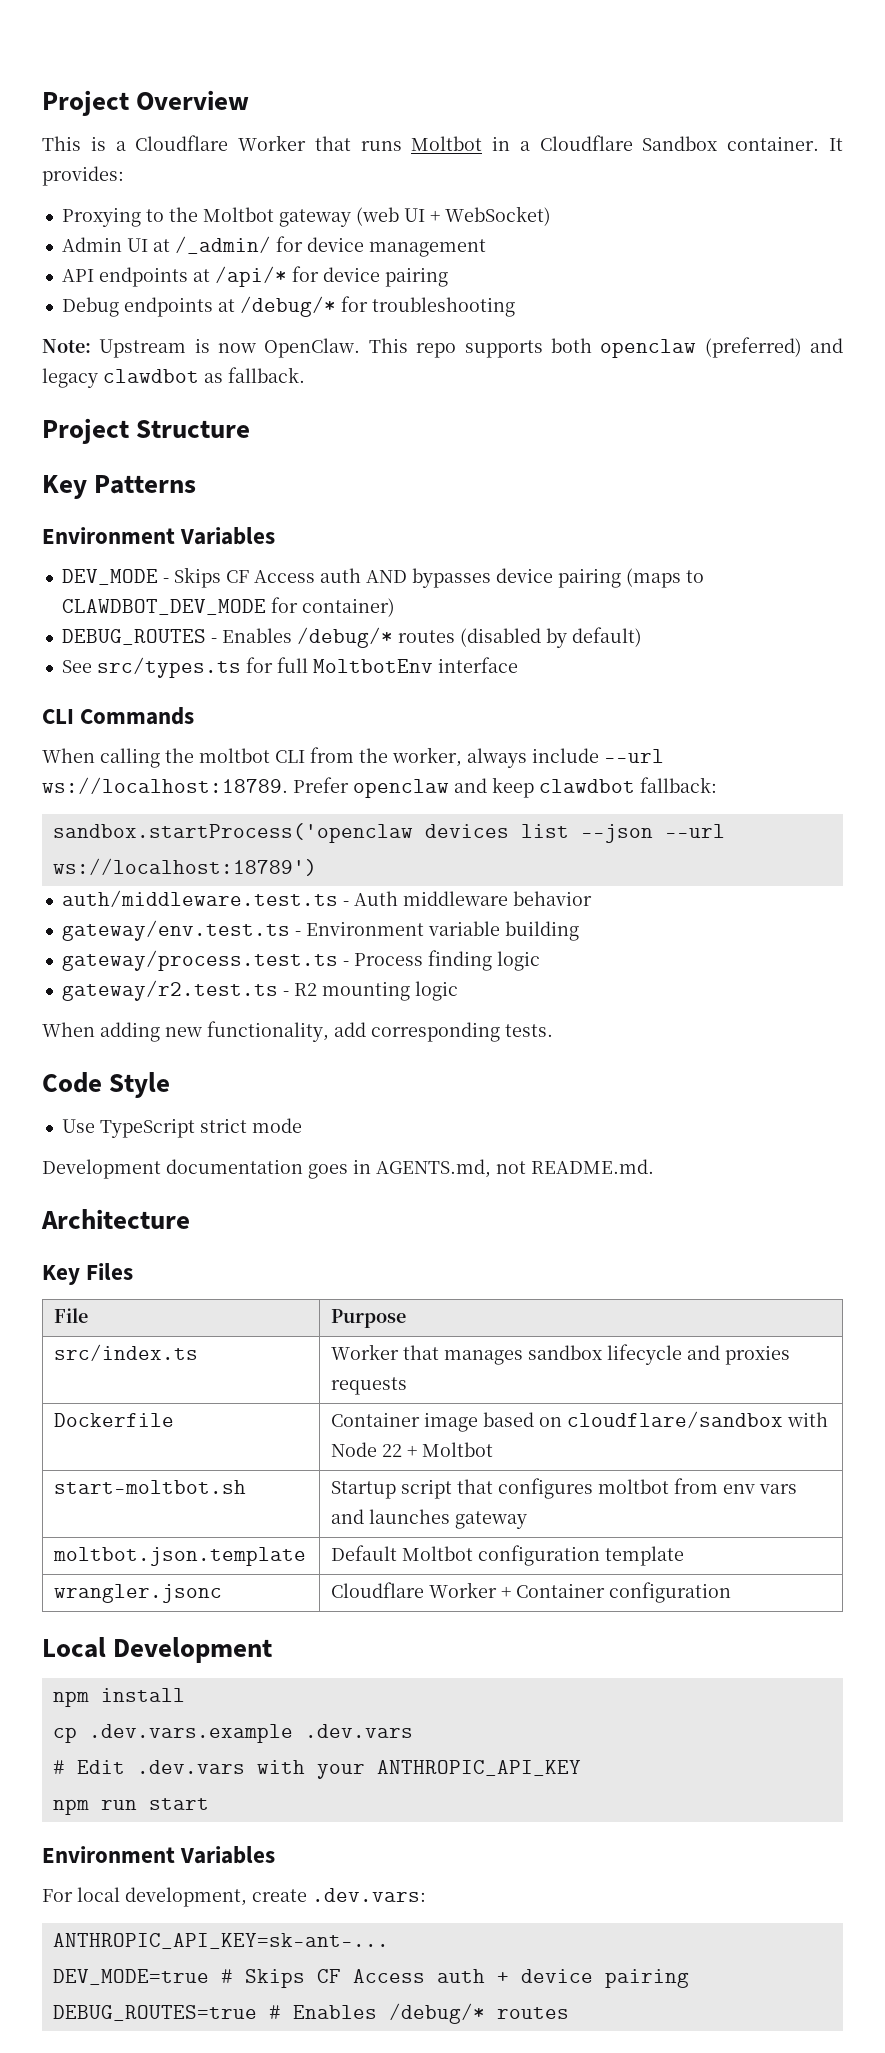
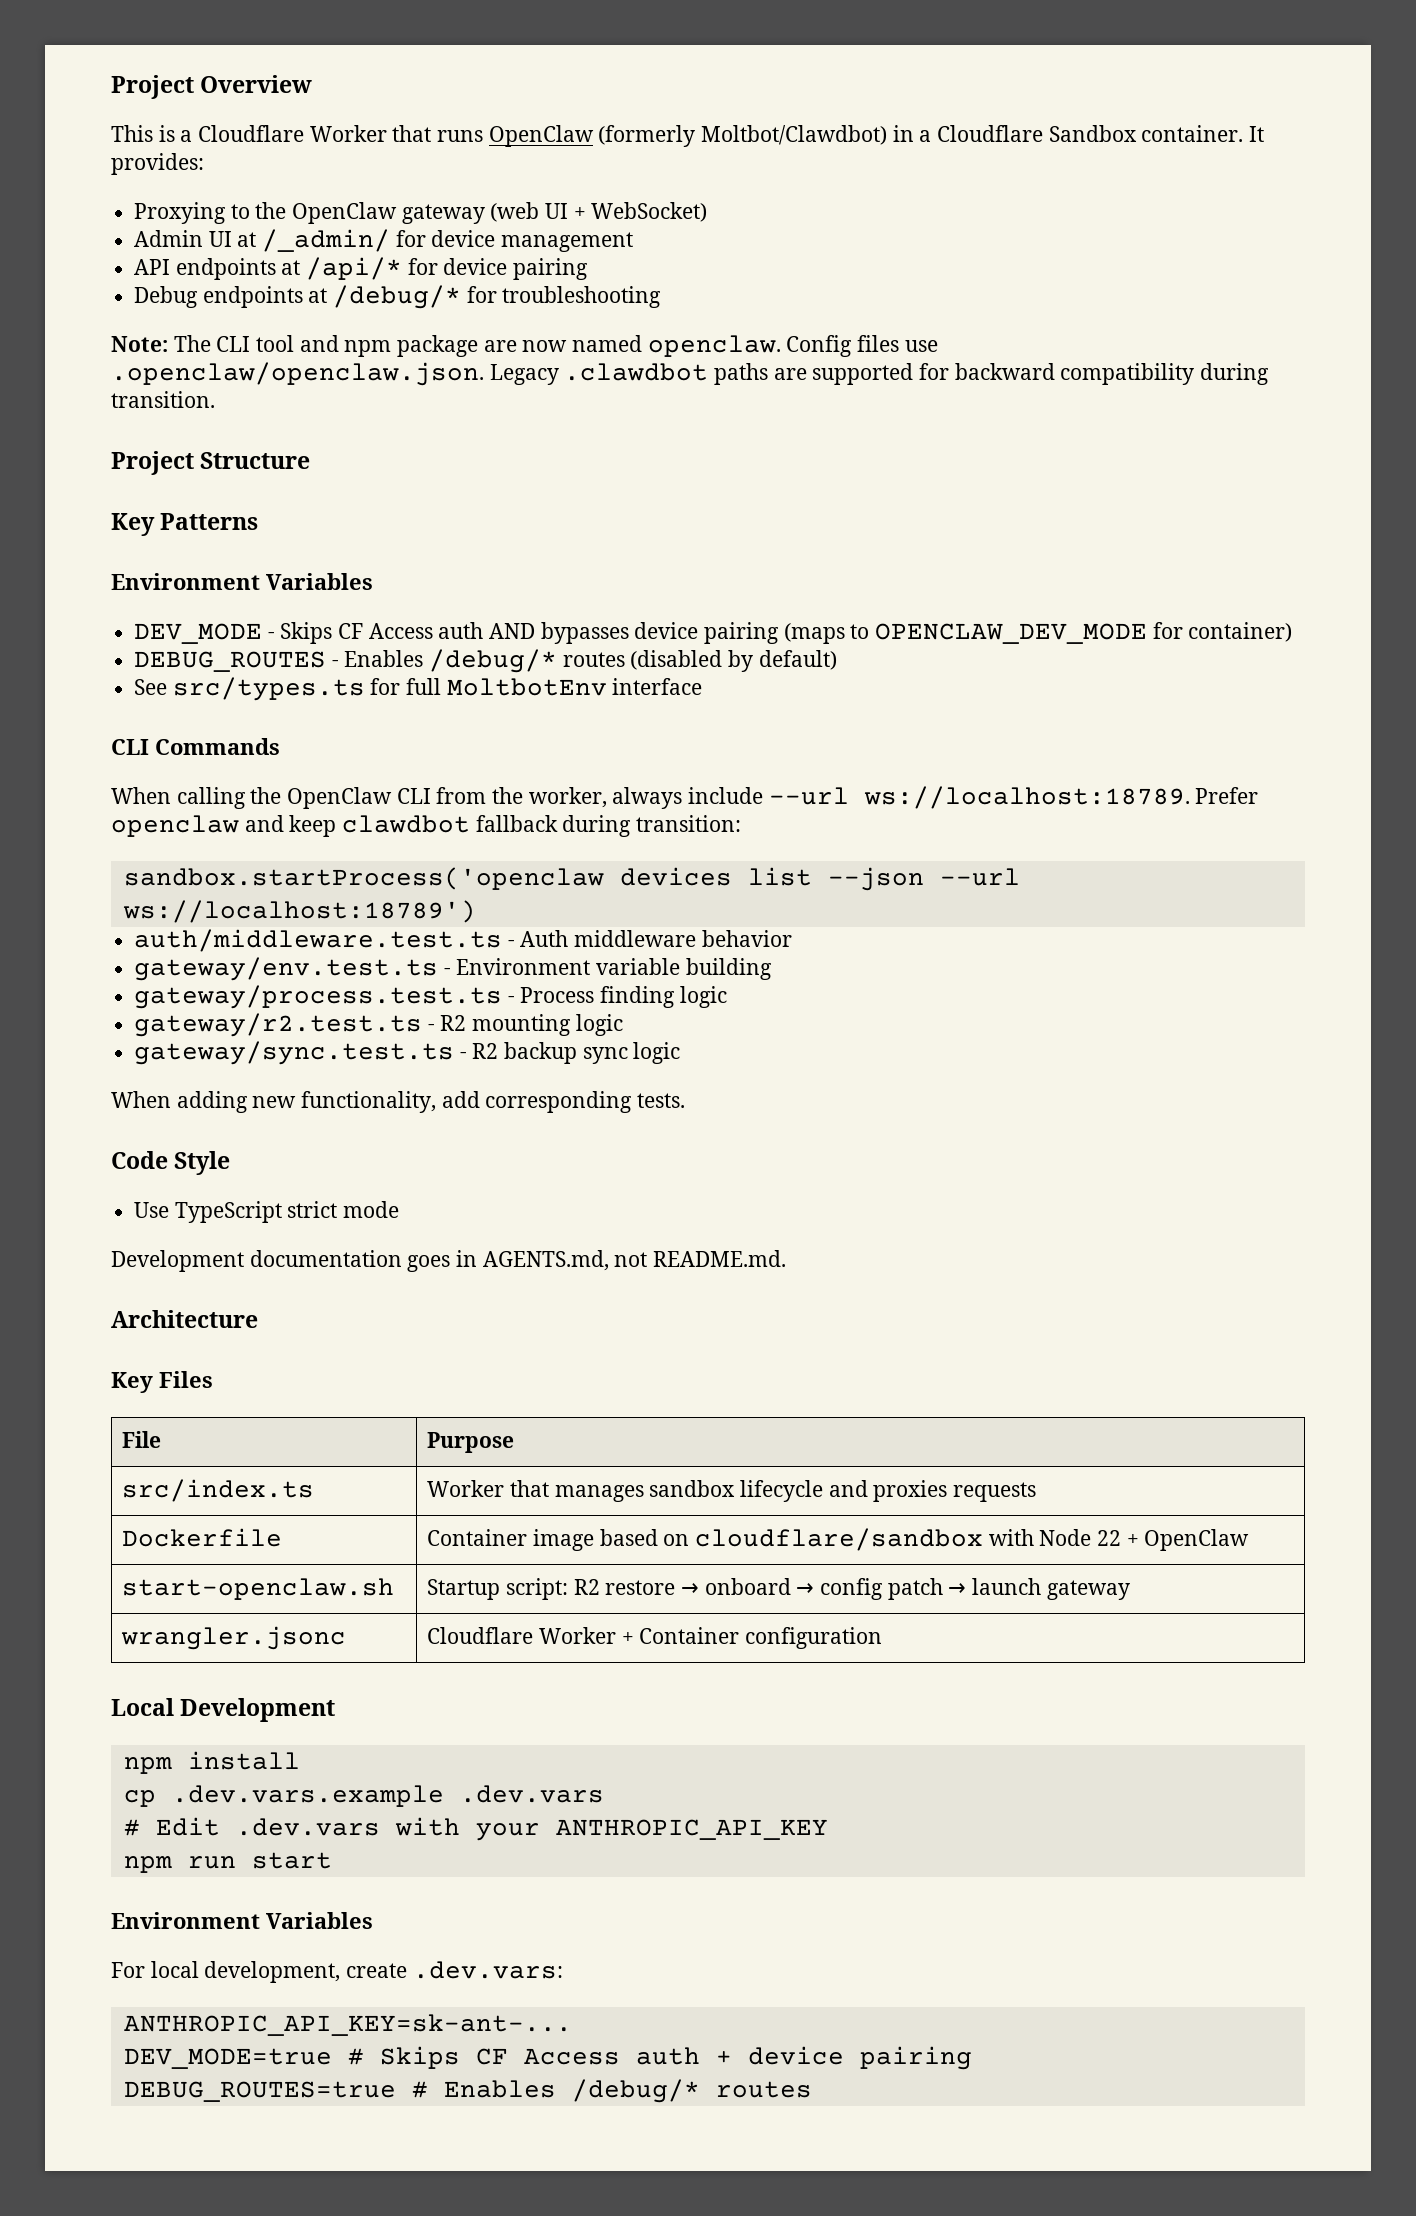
[411,136,483,151] Moltbot -> [488,125,888,147] OpenClaw (formerly Moltbot/Clawdbot)
[202,207,274,222] Moltbot -> [292,202,398,224] OpenClaw
[99,337,844,358] [42,367,305,388] Upstream is now OpenClaw. This repo supports both openclaw (preferred) and legacy clawdbot as fallback. -> [173,335,938,357] [111,362,1270,386] [111,391,215,408] The CLI tool and npm package are now named openclaw. Config files use .openclaw/openclaw.json. Legacy .clawdbot paths are supported for backward compatibility during transition.
[61,599,266,615] CLAWDBOT_DEV_MODE -> [875,623,1148,644] OPENCLAW_DEV_MODE
[199,748,270,763] moltbot -> [287,787,393,809] OpenClaw
[640,777,717,793] fallback: -> [475,815,742,837] fallback during transition:
(458, 991) none -> [134,1041,681,1065] // gateway/sync.test.ts - R2 backup sync logic
[422,1442,494,1457] [54,1480,247,1494] Moltbot // start-moltbot.sh -> [1144,1529,1250,1551] [122,1578,395,1600] OpenClaw // start-openclaw.sh
[401,1478,798,1499] [331,1509,528,1529] [53,1547,307,1566] [331,1545,685,1566] script that configures moltbot from env vars and launches gateway // moltbot.json.template | Default Moltbot configuration template -> [506,1578,1130,1600] script: R2 restore → onboard → config patch → launch gateway

